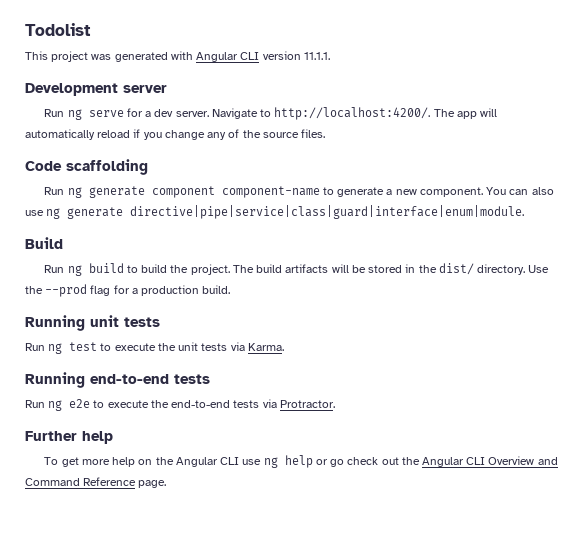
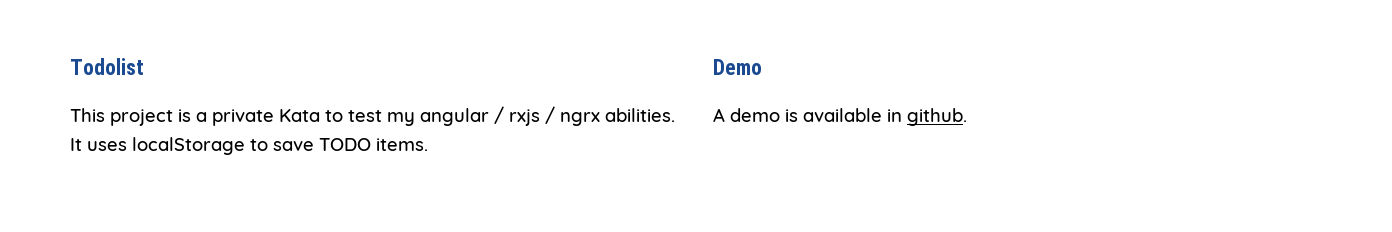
[91,51,330,62] [25,83,167,96] [44,107,498,120] [25,129,326,140] [25,159,148,175] [44,186,554,198] [25,205,525,219] [25,237,63,249] [44,263,550,276] [25,284,231,297] [25,315,160,331] [25,342,284,354] [25,372,210,388] [25,399,335,411] [25,431,113,444] [44,455,558,468] [25,477,167,488] was generated with Angular CLI version 11.1.1. // Development server // Run ng serve for a dev server. Navigate to http://localhost:4200/. The app will automatically reload if you change any of the source files. // Code scaffolding // Run ng generate component component-name to generate a new component. You can also use ng generate directive|pipe|service|class|guard|interface|enum|module. // Build // Run ng build to build the project. The build artifacts will be stored in the dist/ directory. Use the --prod flag for a production build. // Running unit tests // Run ng test to execute the unit tests via Karma. // Running end-to-end tests // Run ng e2e to execute the end-to-end tests via Protractor. // Further help // To get more help on the Angular CLI use ng help or go check out the Angular CLI Overview and Command Reference page. -> [178,106,675,126] [70,137,428,155] [713,59,762,75] [713,108,967,126] is a private Kata to test my angular / rxjs / ngrx abilities. It uses localStorage to save TODO items. // Demo // A demo is available in github.

